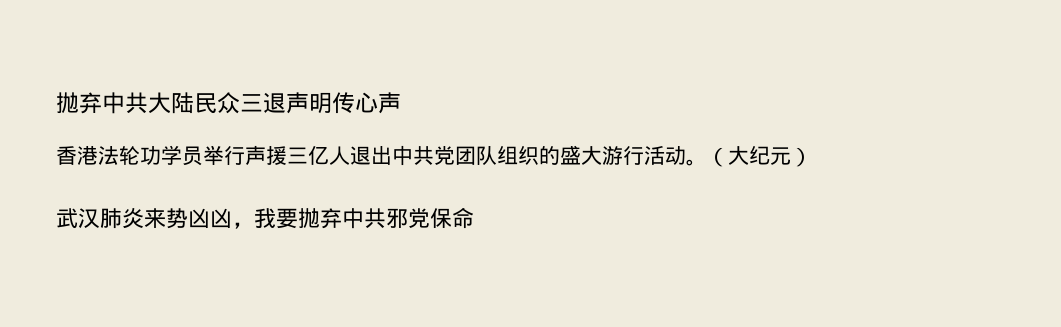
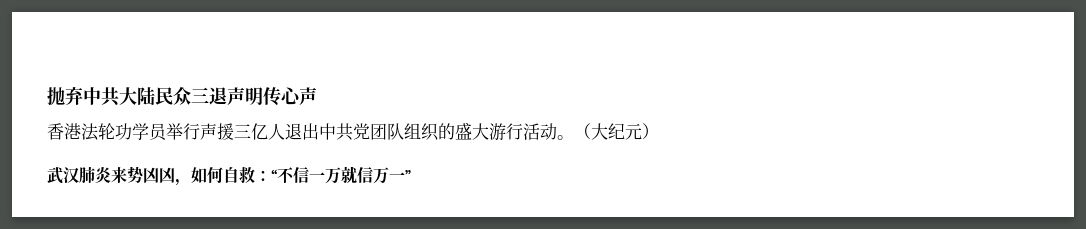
[254,207,474,229] 我要抛弃中共邪党保命 -> [191,166,411,184] 如何自救：“不信一万就信万一”

